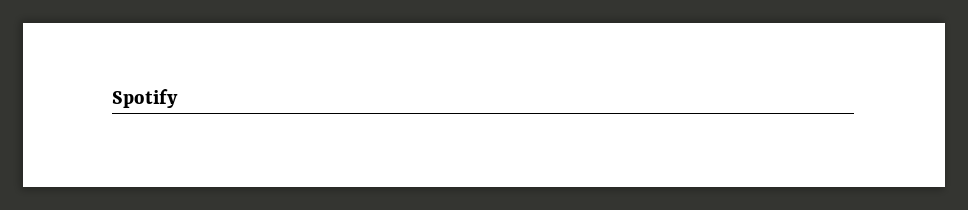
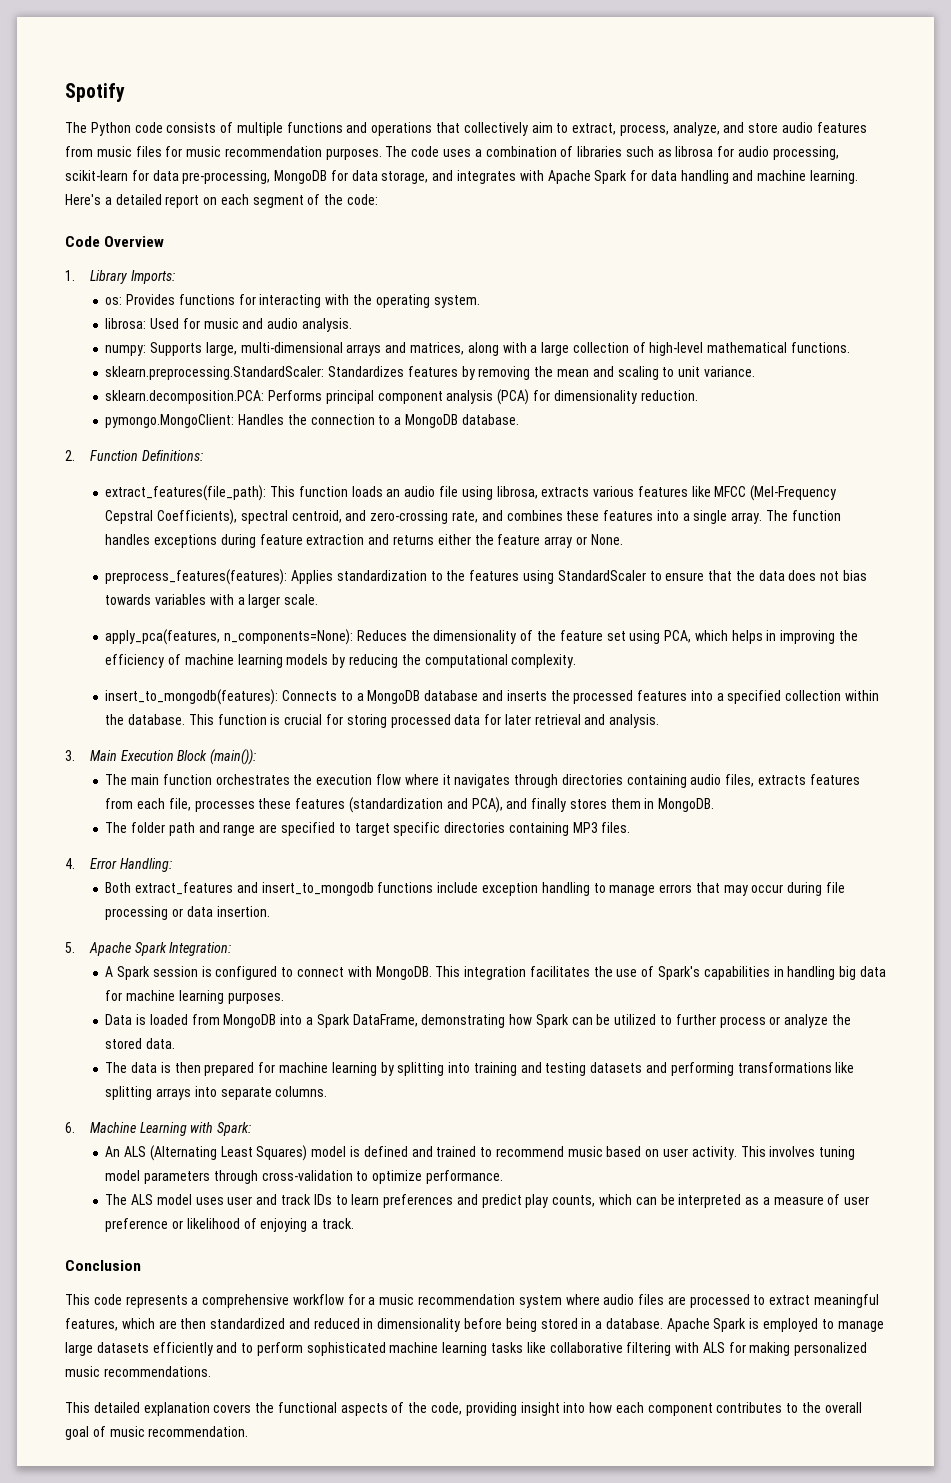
(178, 98) none -> [65,122,867,136] [65,146,839,160] [65,170,859,184] [65,194,379,208] [65,236,165,247] [65,270,175,284] [105,294,480,308] [105,318,352,332] [105,342,850,356] [105,366,755,380] [105,389,698,405] [105,414,519,428] [65,450,203,461] [105,485,837,501] [105,509,841,525] [105,534,623,548] [105,569,867,585] [105,594,319,608] [105,629,858,645] [105,654,577,668] [105,689,879,705] [105,714,660,728] [65,749,257,765] [105,774,860,788] [105,797,715,813] [105,822,631,836] [65,858,172,872] [105,882,845,896] [105,906,270,920] [65,942,232,956] [105,966,886,980] [105,990,284,1004] [105,1014,851,1028] [105,1038,176,1049] [105,1062,855,1076] [105,1086,328,1100] [65,1122,252,1136] [105,1145,856,1161] [105,1170,503,1184] [105,1194,870,1208] [105,1218,354,1232] [65,1260,141,1271] [65,1294,880,1308] [65,1318,884,1332] [65,1342,868,1356] [65,1366,211,1377] [65,1402,862,1416] [65,1426,249,1440] // The Python code consists of multiple functions and operations that collectively aim to extract, process, analyze, and store audio features from music files for music recommendation purposes. The code uses a combination of libraries such as librosa for audio processing, scikit-learn for data pre-processing, MongoDB for data storage, and integrates with Apache Spark for data handling and machine learning. Here's a detailed report on each segment of the code: // Code Overview // 1. Library Imports: // os: Provides functions for interacting with the operating system. // librosa: Used for music and audio analysis. // numpy: Supports large, multi-dimensional arrays and matrices, along with a large collection of high-level mathematical functions. // sklearn.preprocessing.StandardScaler: Standardizes features by removing the mean and scaling to unit variance. // sklearn.decomposition.PCA: Performs principal component analysis (PCA) for dimensionality reduction. // pymongo.MongoClient: Handles the connection to a MongoDB database. // 2. Function Definitions: // extract_features(file_path): This function loads an audio file using librosa, extracts various features like MFCC (Mel-Frequency Cepstral Coefficients), spectral centroid, and zero-crossing rate, and combines these features into a single array. The function handles exceptions during feature extraction and returns either the feature array or None. // preprocess_features(features): Applies standardization to the features using StandardScaler to ensure that the data does not bias towards variables with a larger scale. // apply_pca(features, n_components=None): Reduces the dimensionality of the feature set using PCA, which helps in improving the efficiency of machine learning models by reducing the computational complexity. // insert_to_mongodb(features): Connects to a MongoDB database and inserts the processed features into a specified collection within the database. This function is crucial for storing processed data for later retrieval and analysis. // 3. Main Execution Block (main()): // The main function orchestrates the execution flow where it navigates through directories containing audio files, extracts features from each file, processes these features (standardization and PCA), and finally stores them in MongoDB. // The folder path and range are specified to target specific directories containing MP3 files. // 4. Error Handling: // Both extract_features and insert_to_mongodb functions include exception handling to manage errors that may occur during file processing or data insertion. // 5. Apache Spark Integration: // A Spark session is configured to connect with MongoDB. This integration facilitates the use of Spark's capabilities in handling big data for machine learning purposes. // Data is loaded from MongoDB into a Spark DataFrame, demonstrating how Spark can be utilized to further process or analyze the stored data. // The data is then prepared for machine learning by splitting into training and testing datasets and performing transformations like splitting arrays into separate columns. // 6. Machine Learning with Spark: // An ALS (Alternating Least Squares) model is defined and trained to recommend music based on user activity. This involves tuning model parameters through cross-validation to optimize performance. // The ALS model uses user and track IDs to learn preferences and predict play counts, which can be interpreted as a measure of user preference or likelihood of enjoying a track. // Conclusion // This code represents a comprehensive workflow for a music recommendation system where audio files are processed to extract meaningful features, which are then standardized and reduced in dimensionality before being stored in a database. Apache Spark is employed to manage large datasets efficiently and to perform sophisticated machine learning tasks like collaborative filtering with ALS for making personalized music recommendations. // This detailed explanation covers the functional aspects of the code, providing insight into how each component contributes to the overall goal of music recommendation.

